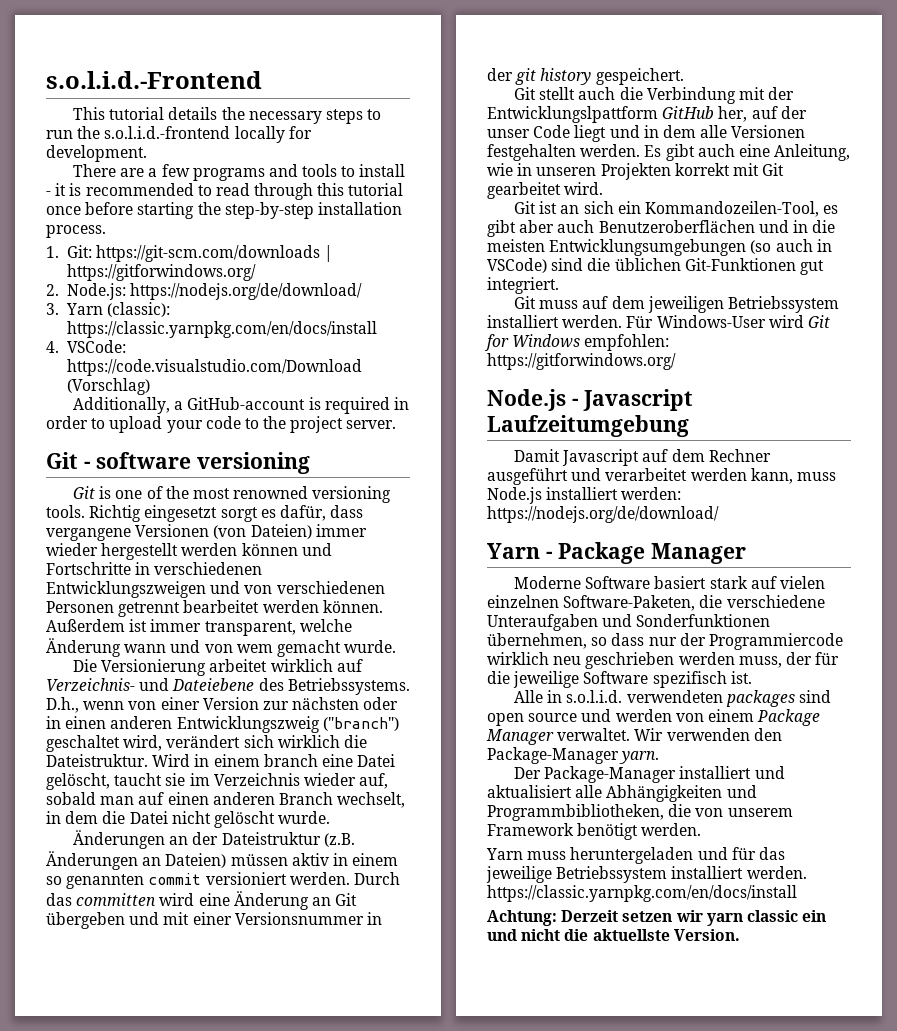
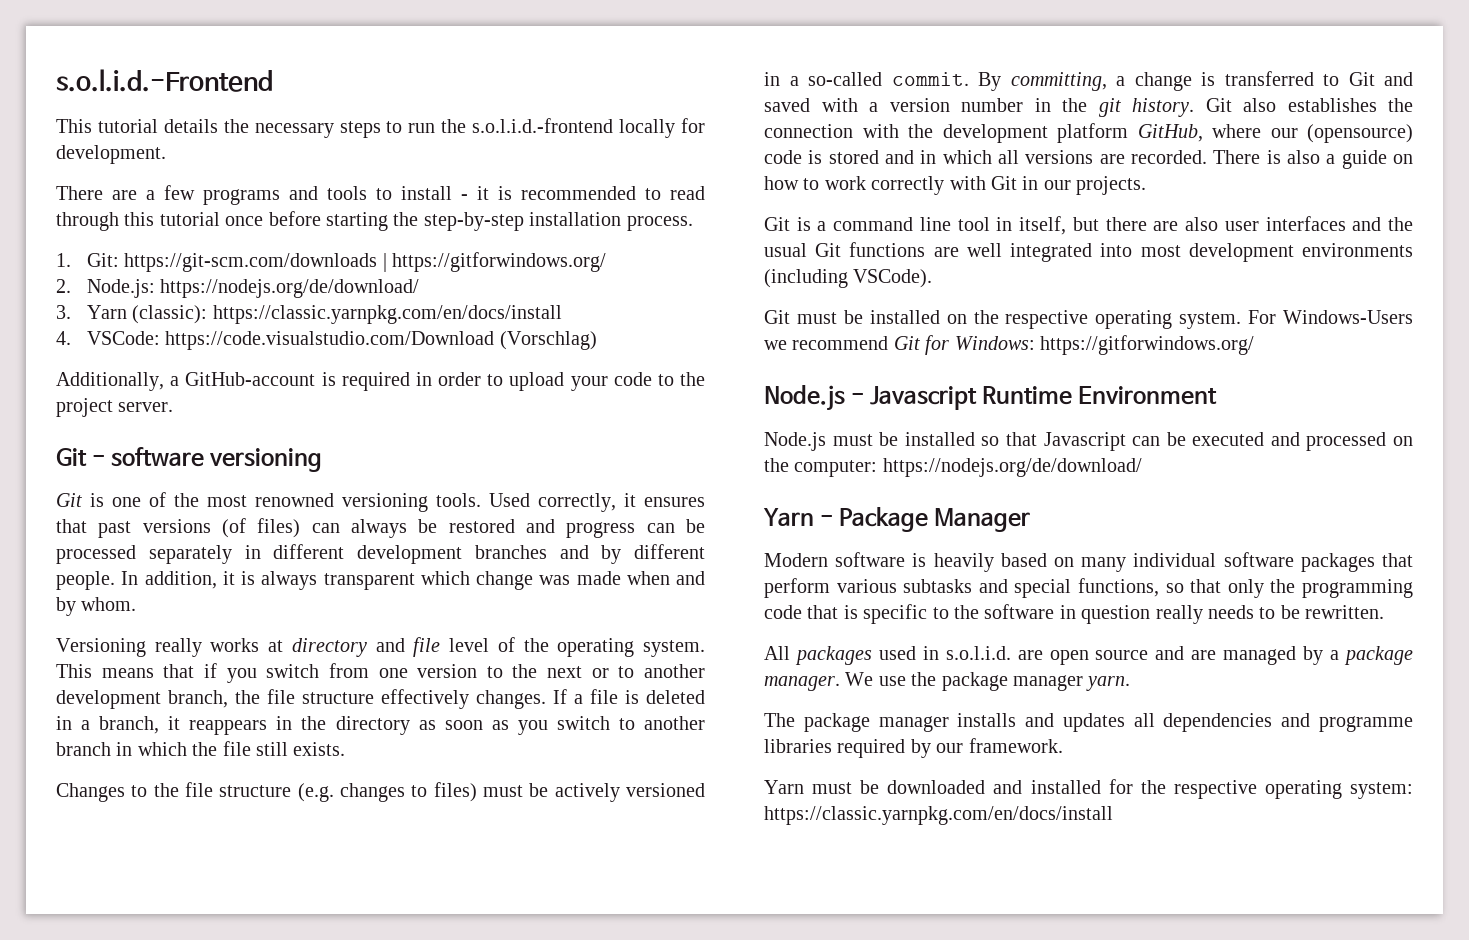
[89,505,364,522] [46,524,367,541] [46,543,332,560] [46,562,263,575] [46,581,385,598] [46,600,383,617] [46,619,352,636] [46,638,397,657] [72,659,363,676] [46,678,410,695] [46,697,399,713] [46,716,399,733] [46,735,367,752] [46,754,396,767] [46,773,389,790] [46,792,406,808] [46,811,331,828] [72,830,355,849] [46,851,399,870] [46,872,400,889] [46,891,358,910] [46,912,382,929] [487,68,684,85] [513,87,795,104] [487,106,807,123] [487,125,806,142] [487,144,851,161] [487,163,785,180] [487,182,604,199] [513,201,839,217] [487,220,836,237] [487,239,832,256] [487,258,824,275] [487,277,559,294] [513,296,839,313] [487,315,830,328] [484,334,670,351] [487,353,676,370] [487,389,694,411] [487,415,689,437] [513,449,771,466] [487,468,836,485] [487,487,682,504] Richtig eingesetzt sorgt es dafür, dass vergangene Versionen (von Dateien) immer wieder hergestellt werden können und Fortschritte in verschiedenen Entwicklungszweigen und von verschiedenen Personen getrennt bearbeitet werden können. Außerdem ist immer transparent, welche Änderung wann und von wem gemacht wurde. // Die Versionierung arbeitet wirklich auf Verzeichnis- und Dateiebene des Betriebssystems. D.h., wenn von einer Version zur nächsten oder in einen anderen Entwicklungszweig ("branch") geschaltet wird, verändert sich wirklich die Dateistruktur. Wird in einem branch eine Datei gelöscht, taucht sie im Verzeichnis wieder auf, sobald man auf einen anderen Branch wechselt, in dem die Datei nicht gelöscht wurde. // Änderungen an der Dateistruktur (z.B. Änderungen an Dateien) müssen aktiv in einem so genannten commit versioniert werden. Durch das committen wird eine Änderung an Git übergeben und mit einer Versionsnummer in der git history gespeichert. // Git stellt auch die Verbindung mit der Entwicklungslpattform GitHub her, auf der unser Code liegt und in dem alle Versionen festgehalten werden. Es gibt auch eine Anleitung, wie in unseren Projekten korrekt mit Git gearbeitet wird. // Git ist an sich ein Kommandozeilen-Tool, es gibt aber auch Benutzeroberflächen und in die meisten Entwicklungsumgebungen (so auch in VSCode) sind die üblichen Git-Funktionen gut integriert. // Git muss auf dem jeweiligen Betriebssystem installiert werden. Für Windows-User wird Git for Windows empfohlen: https://gitforwindows.org/ // Node.js - Javascript Laufzeitumgebung // Damit Javascript auf dem Rechner ausgeführt und verarbeitet werden kann, muss Node.js installiert werden: -> [489,493,705,512] [56,518,705,538] [56,544,705,564] [56,571,705,590] [56,597,137,616] [56,637,706,657] [56,663,705,683] [56,689,705,709] [56,716,705,735] [56,741,346,756] [56,782,705,802] [764,71,1413,91] [764,98,1413,117] [764,123,1413,143] [764,150,1413,169] [764,176,1147,195] [764,216,1413,235] [764,242,1413,262] [764,269,933,288] [764,310,1413,329] [764,335,1254,355] [764,385,1218,411] [764,432,1413,451] [764,458,878,477] Used correctly, it ensures that past versions (of files) can always be restored and progress can be processed separately in different development branches and by different people. In addition, it is always transparent which change was made when and by whom. // Versioning really works at directory and file level of the operating system. This means that if you switch from one version to the next or to another development branch, the file structure effectively changes. If a file is deleted in a branch, it reappears in the directory as soon as you switch to another branch in which the file still exists. // Changes to the file structure (e.g. changes to files) must be actively versioned in a so-called commit. By committing, a change is transferred to Git and saved with a version number in the git history. Git also establishes the connection with the development platform GitHub, where our (opensource) code is stored and in which all versions are recorded. There is also a guide on how to work correctly with Git in our projects. // Git is a command line tool in itself, but there are also user interfaces and the usual Git functions are well integrated into most development environments (including VSCode). // Git must be installed on the respective operating system. For Windows-Users we recommend Git for Windows: https://gitforwindows.org/ // Node.js - Javascript Runtime Environment // Node.js must be installed so that Javascript can be executed and processed on the computer:
[513,576,825,589] [487,595,825,611] [487,614,771,631] [487,633,843,650] [487,652,840,669] [487,671,752,688] [513,690,831,707] [487,709,821,726] [486,728,782,745] [487,747,660,764] [513,766,785,783] [487,785,757,802] [487,804,793,821] [487,823,702,840] [486,847,785,864] [486,866,807,883] [487,885,797,902] [487,910,827,926] [487,929,740,941] Moderne Software basiert stark auf vielen einzelnen Software-Paketen, die verschiedene Unteraufgaben und Sonderfunktionen übernehmen, so dass nur der Programmiercode wirklich neu geschrieben werden muss, der für die jeweilige Software spezifisch ist. // Alle in s.o.l.i.d. verwendeten packages sind open source und werden von einem Package Manager verwaltet. Wir verwenden den Package-Manager yarn. // Der Package-Manager installiert und aktualisiert alle Abhängigkeiten und Programmbibliotheken, die von unserem Framework benötigt werden. // Yarn muss heruntergeladen und für das jeweilige Betriebssystem installiert werden. https://classic.yarnpkg.com/en/docs/install // Achtung: Derzeit setzen wir yarn classic ein und nicht die aktuellste Version. -> [764,552,1413,572] [764,578,1413,598] [764,604,1385,624] [764,646,1413,665] [764,672,1131,691] [764,713,1413,732] [764,738,1063,758] [764,779,1413,799] [764,806,1113,825] Modern software is heavily based on many individual software packages that perform various subtasks and special functions, so that only the programming code that is specific to the software in question really needs to be rewritten. // All packages used in s.o.l.i.d. are open source and are managed by a package manager. We use the package manager yarn. // The package manager installs and updates all dependencies and programme libraries required by our framework. // Yarn must be downloaded and installed for the respective operating system: https://classic.yarnpkg.com/en/docs/install

